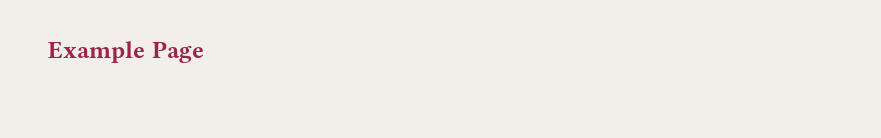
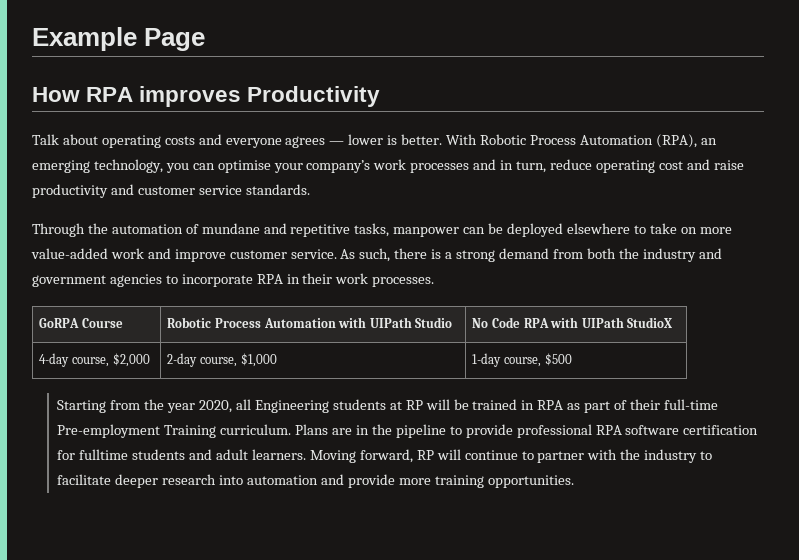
(204, 52) none -> [32,86,381,107] [32,134,717,148] [32,159,744,173] [32,184,310,198] [32,223,732,237] [31,248,722,262] [32,273,435,287] [39,318,123,328] [167,317,453,328] [472,317,673,328] [39,353,150,367] [167,353,277,367] [472,353,572,367] [57,399,718,413] [57,424,759,438] [57,449,713,463] [57,474,574,488] // How RPA improves Productivity // Talk about operating costs and everyone agrees — lower is better. With Robotic Process Automation (RPA), an emerging technology, you can optimise your company’s work processes and in turn, reduce operating cost and raise productivity and customer service standards. // Through the automation of mundane and repetitive tasks, manpower can be deployed elsewhere to take on more value-added work and improve customer service. As such, there is a strong demand from both the industry and government agencies to incorporate RPA in their work processes. // GoRPA Course | Robotic Process Automation with UIPath Studio | No Code RPA with UIPath StudioX // 4-day course, $2,000 | 2-day course, $1,000 | 1-day course, $500 // Starting from the year 2020, all Engineering students at RP will be trained in RPA as part of their full-time Pre-employment Training curriculum. Plans are in the pipeline to provide professional RPA software certification for fulltime students and adult learners. Moving forward, RP will continue to partner with the industry to facilitate deeper research into automation and provide more training opportunities.

